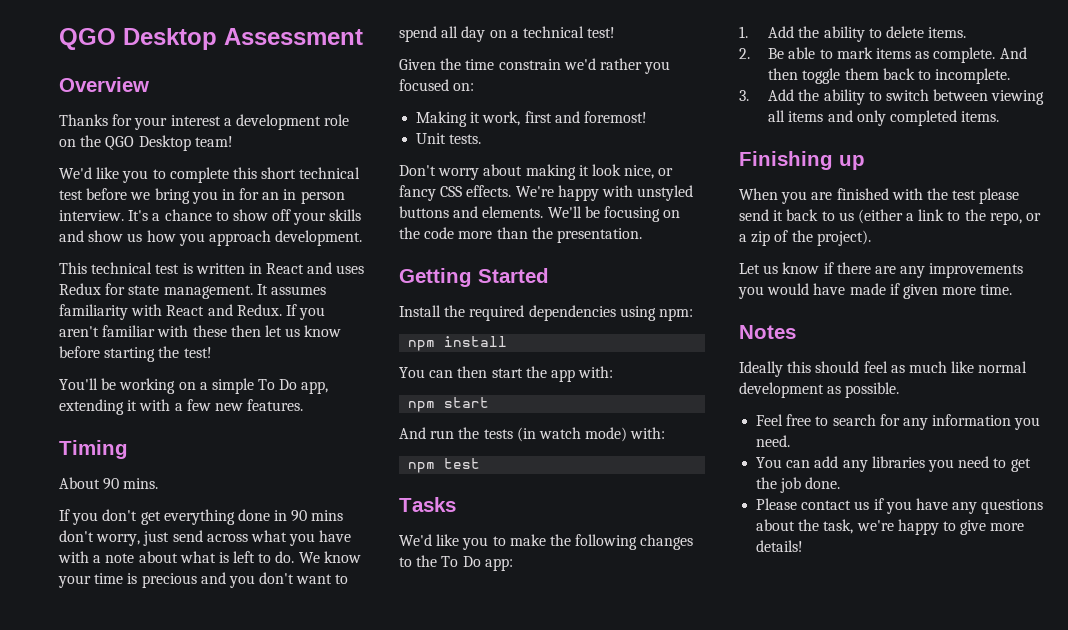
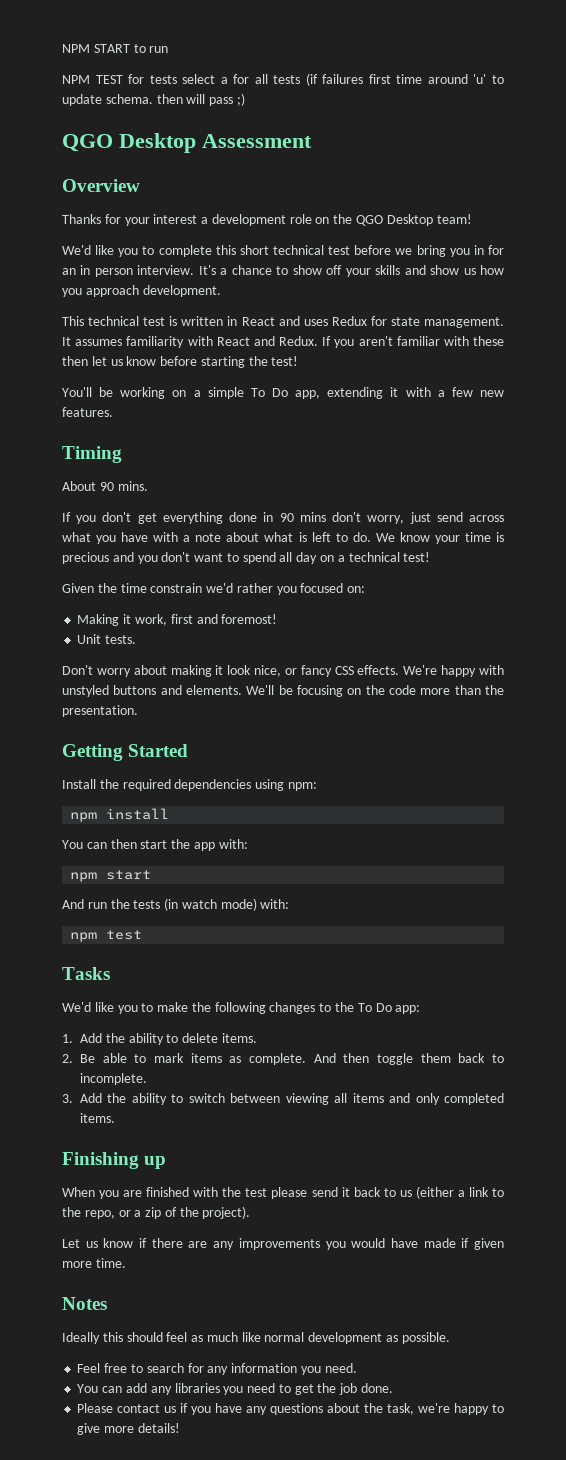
(59, 39) none -> [62,44,169,53] [62,73,504,86] [62,93,245,106] NPM START to run // NPM TEST for tests select a for all tests (if failures first time around 'u' to update schema. then will pass ;) //

